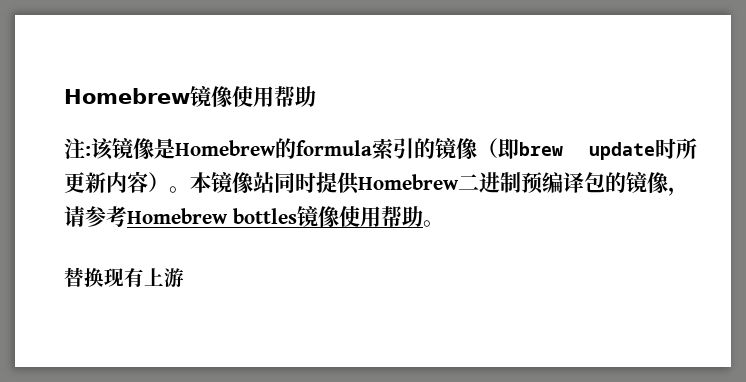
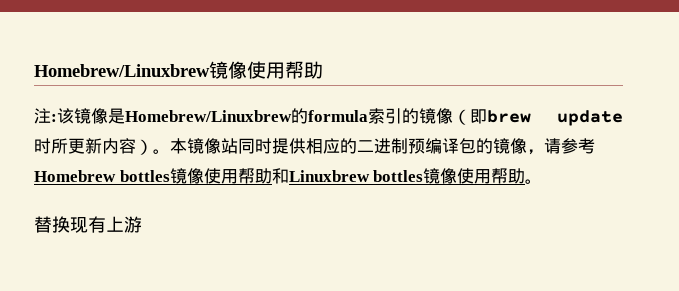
[64,88,190,104] Homebrew -> [34,64,210,77] Homebrew/Linuxbrew
[175,140,276,156] Homebrew -> [125,110,292,122] Homebrew/Linuxbrew
[358,174,459,190] Homebrew -> [306,138,357,154] 相应的
(423, 216) none -> [271,168,526,184] 和Linuxbrew bottles镜像使用帮助

